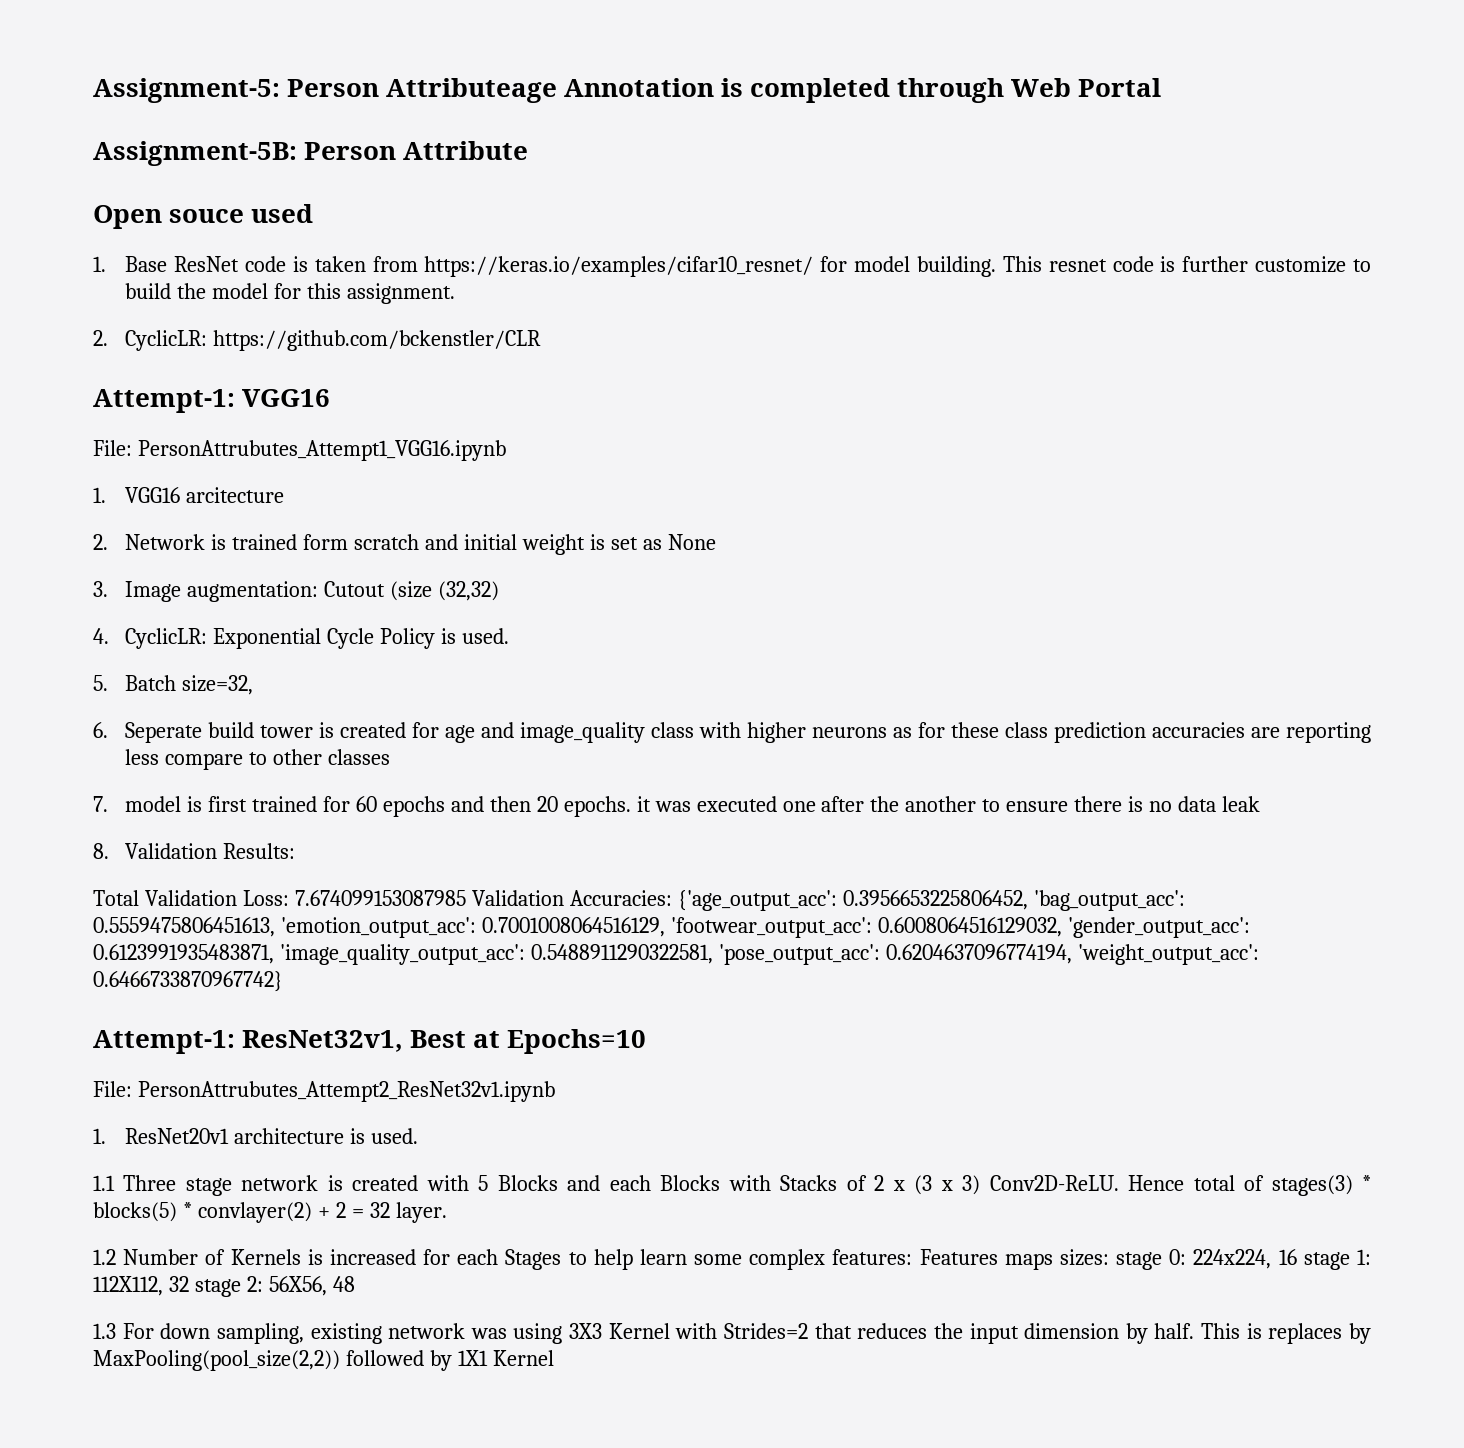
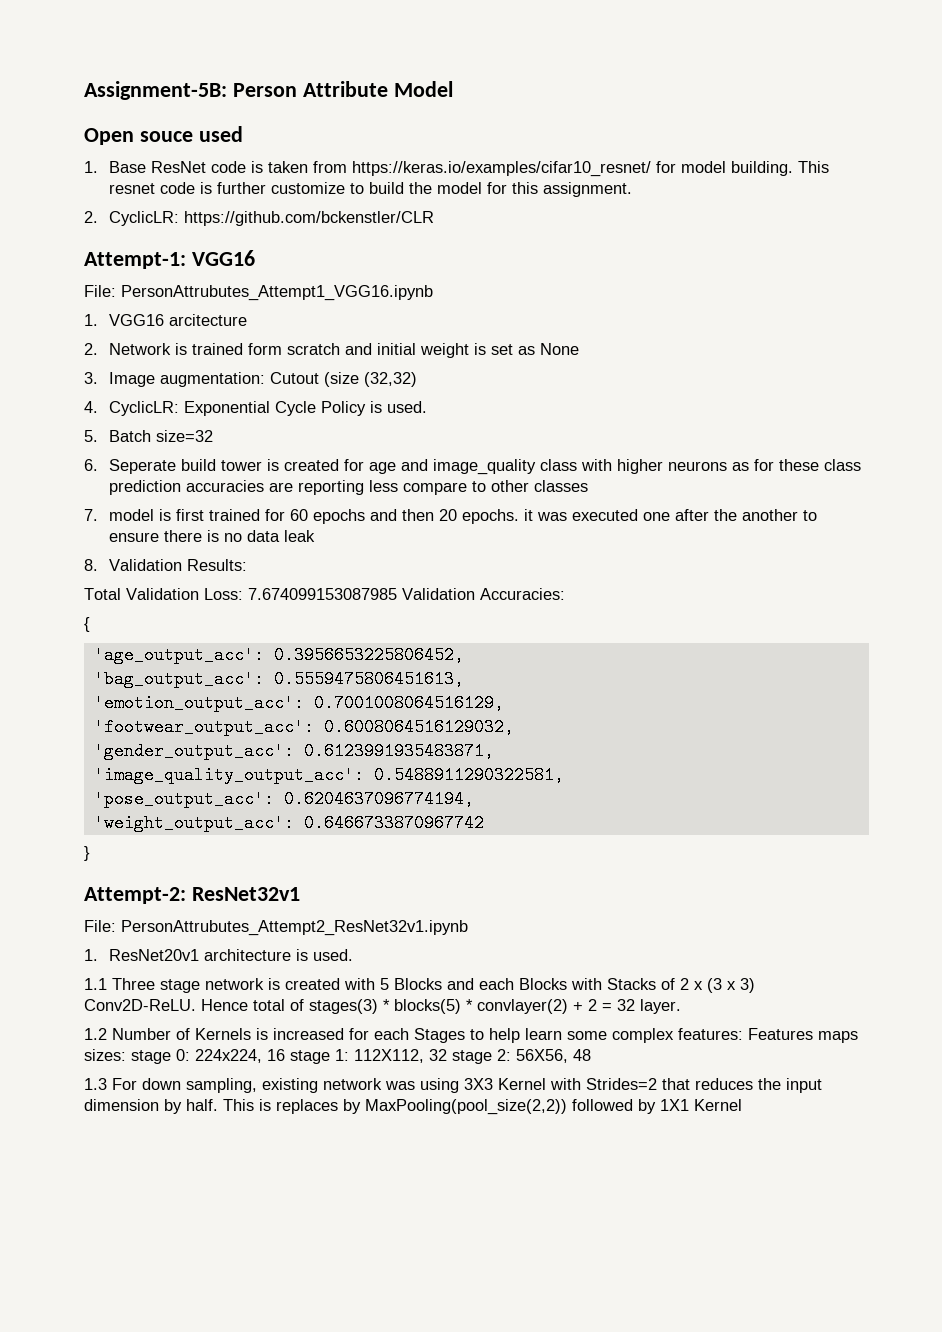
[93,78,1162,103] Assignment-5: Person Attributeage Annotation is completed through Web Portal // -> (84, 90) none
(529, 150) none -> [393,81,453,97] Model
[182,675,254,695] size=32, -> [155,430,213,442] size=32
[677,890,837,911] {'age_output_acc': -> [84,617,90,632] [93,646,264,664] // { // 'age_output_acc':
(1028, 900) none -> (464, 655) //
(275, 927) none -> (464, 679) //
(665, 927) none -> (504, 703) //
(1062, 927) none -> (514, 727) //
(274, 954) none -> (494, 751) //
(713, 954) none -> (564, 775) //
[1077,944,1259,965] [93,971,283,992] [93,1029,647,1054] 'weight_output_acc': 0.6466733870967742} // Attempt-1: ResNet32v1, Best at Epochs=10 -> [93,814,484,832] [84,846,90,861] [84,887,300,904] // 'weight_output_acc': 0.6466733870967742 // } // Attempt-2: ResNet32v1

